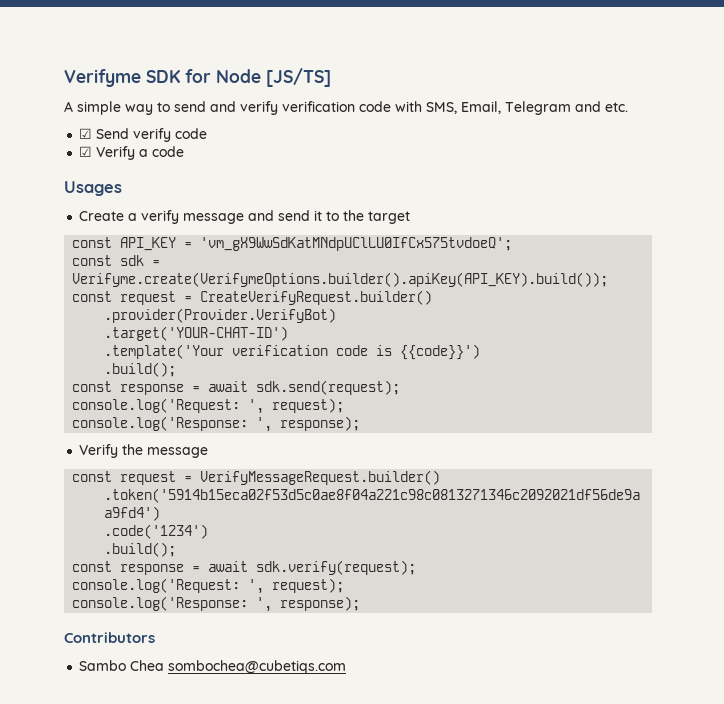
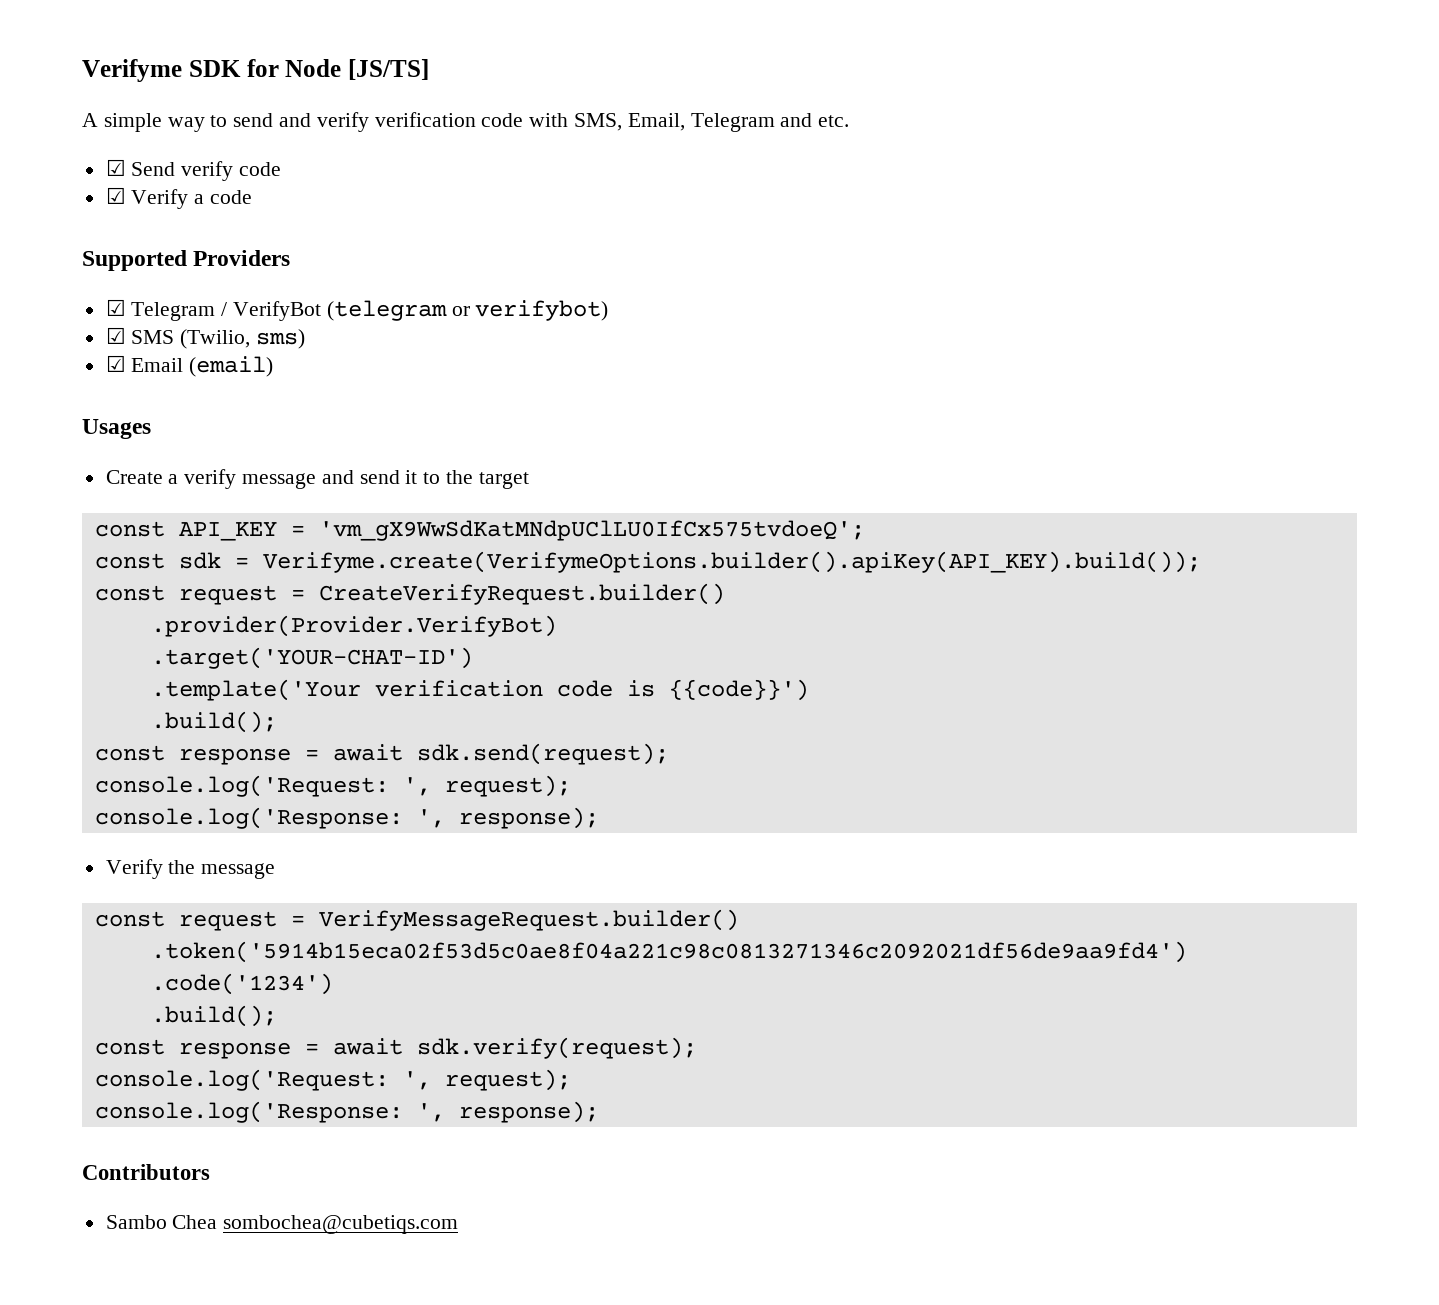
(185, 151) none -> [82,250,291,271] [105,299,609,321] [105,327,306,349] [105,355,274,377] // Supported Providers // ☑ Telegram / VerifyBot (telegram or verifybot) // ☑ SMS (Twilio, sms) // ☑ Email (email)

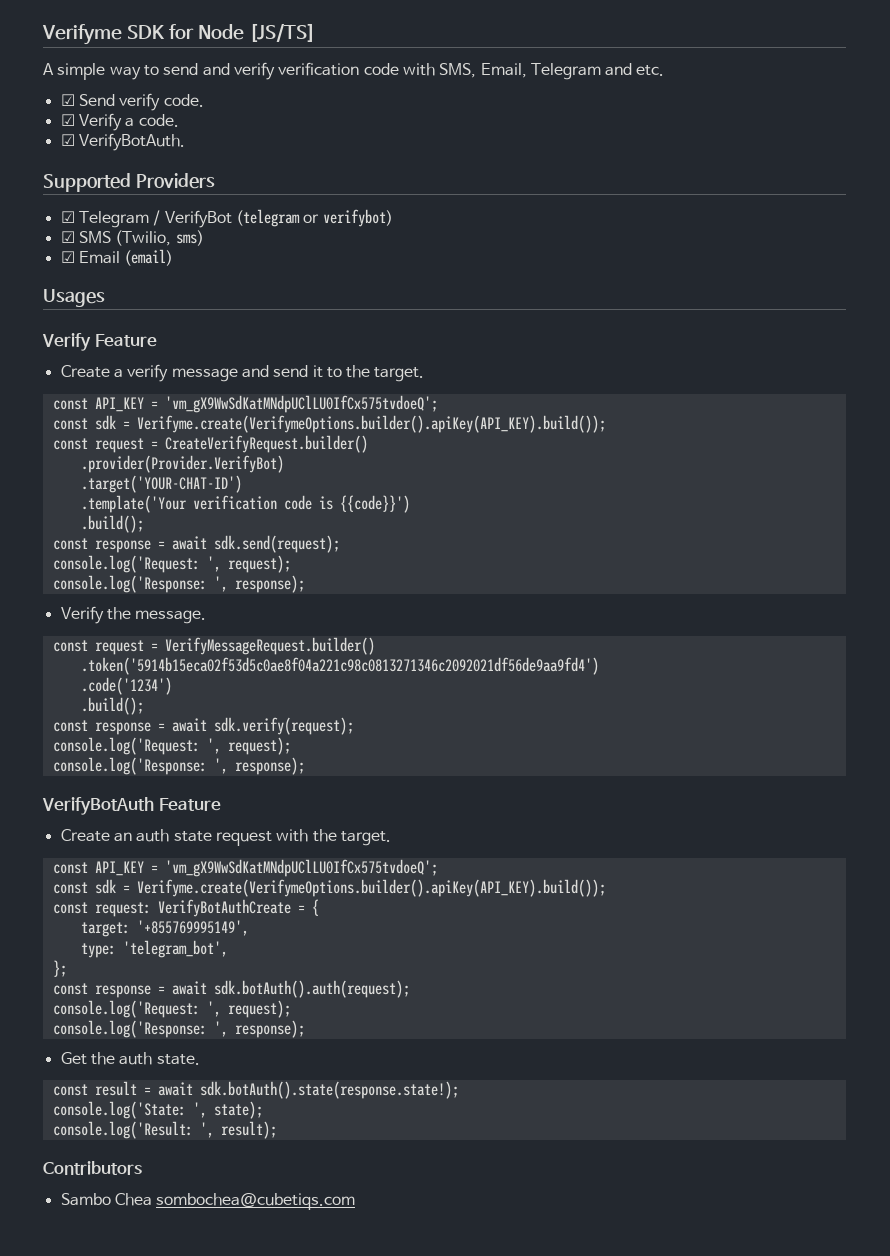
[239,162,282,176] code -> [163,94,204,107] code.
[210,190,253,204] code -> [138,114,179,127] [60,133,185,151] code. // ☑ VerifyBotAuth.
(151, 429) none -> [42,333,157,351] // Verify Feature
[478,472,529,489] target -> [374,367,425,382] target.
[201,863,276,879] message -> [135,610,207,624] message.
(599, 1112) none -> [42,797,221,815] [60,829,391,846] [52,859,438,877] [52,879,606,897] [52,899,319,917] [80,920,249,937] [80,940,228,958] [52,960,67,977] [52,980,410,998] [52,1000,291,1018] [52,1020,305,1038] [60,1052,200,1065] [52,1081,459,1099] [52,1101,263,1119] [52,1121,277,1139] // VerifyBotAuth Feature // Create an auth state request with the target. // const API_KEY = 'vm_gX9WwSdKatMNdpUClLU0IfCx575tvdoeQ'; // const sdk = Verifyme.create(VerifymeOptions.builder().apiKey(API_KEY).build()); // const request: VerifyBotAuthCreate = { // target: '+855769995149', // type: 'telegram_bot', // }; // const response = await sdk.botAuth().auth(request); // console.log('Request: ', request); // console.log('Response: ', response); // Get the auth state. // const result = await sdk.botAuth().state(response.state!); // console.log('State: ', state); // console.log('Result: ', result);

